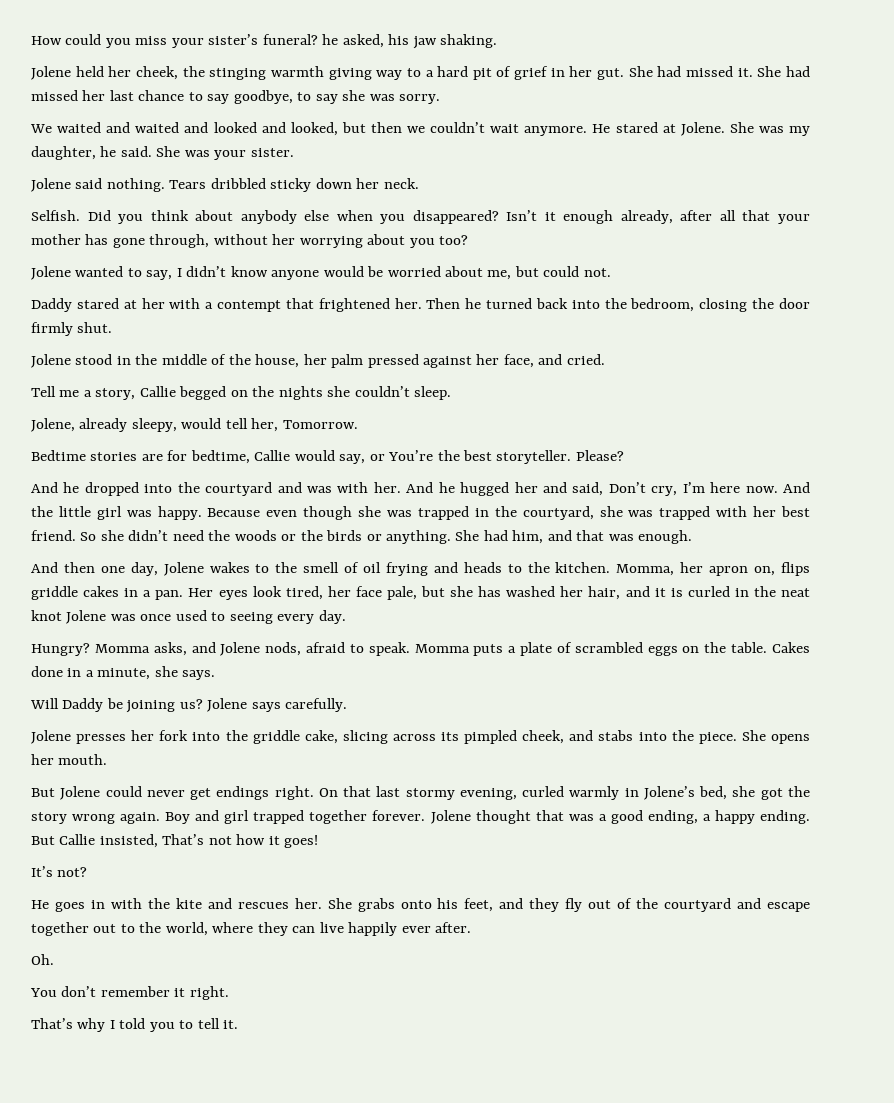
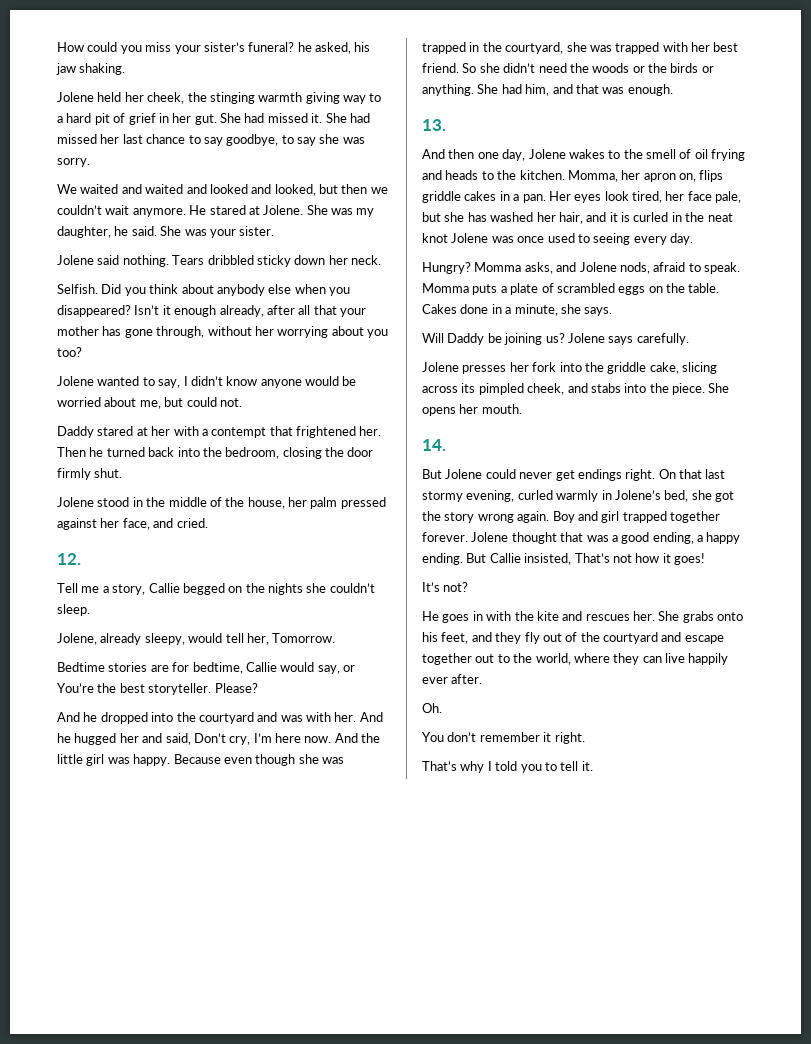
(605, 359) none -> [57,553,81,565] // 12.
(693, 537) none -> [422,119,446,131] // 13.
(108, 759) none -> [422,439,446,451] // 14.

